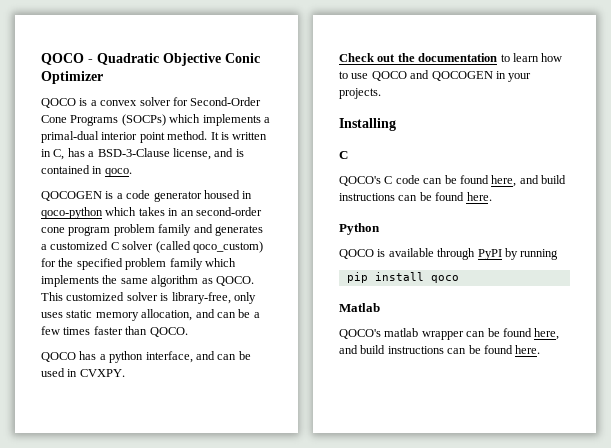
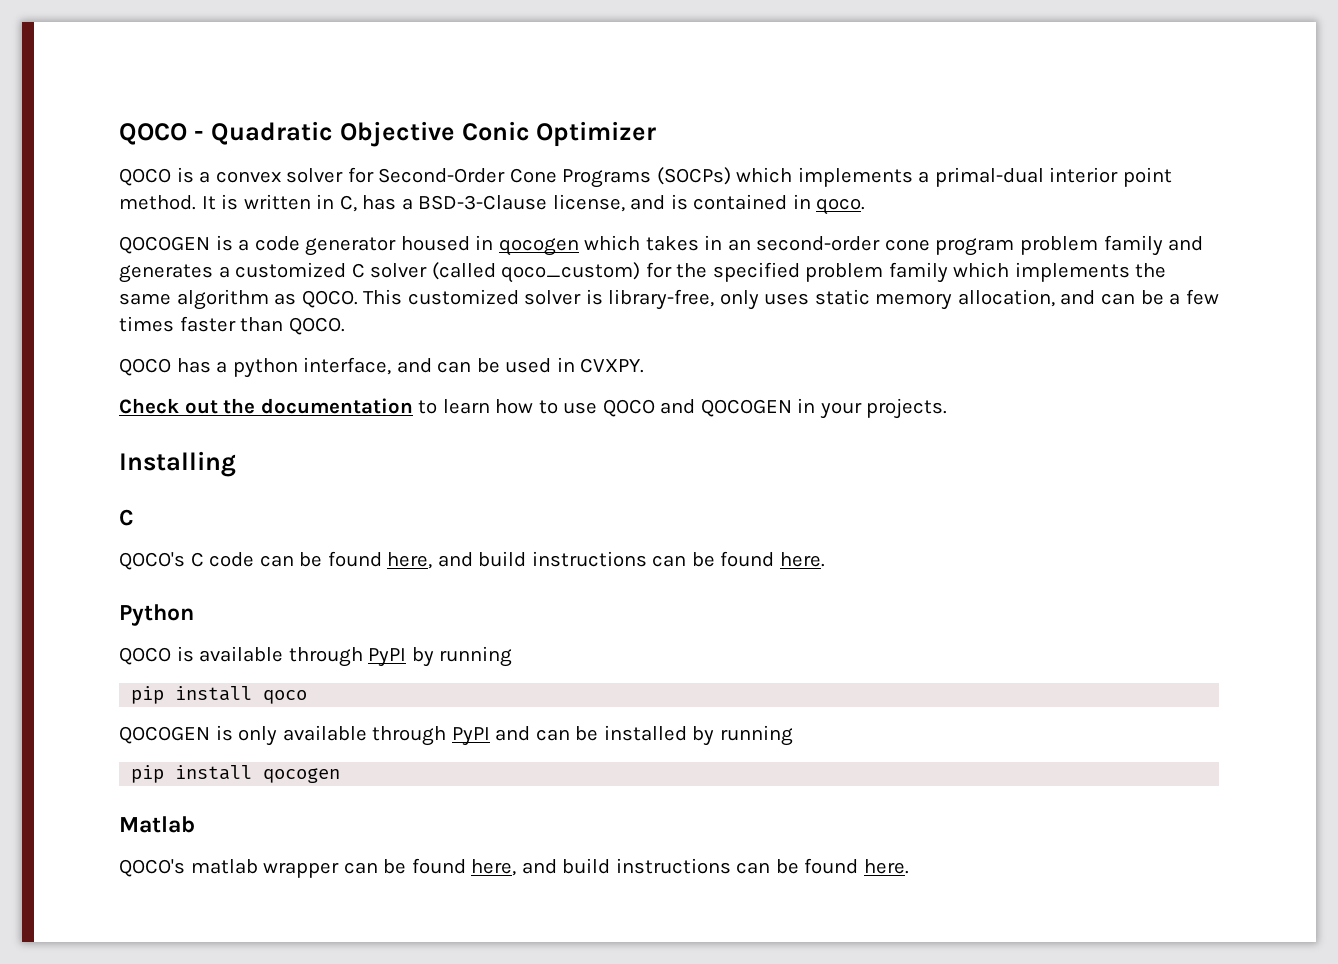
[41,207,103,219] qoco-python -> [498,238,579,256] qocogen
(459, 279) none -> [119,725,793,746] [131,765,341,783] // QOCOGEN is only available through PyPI and can be installed by running // pip install qocogen

